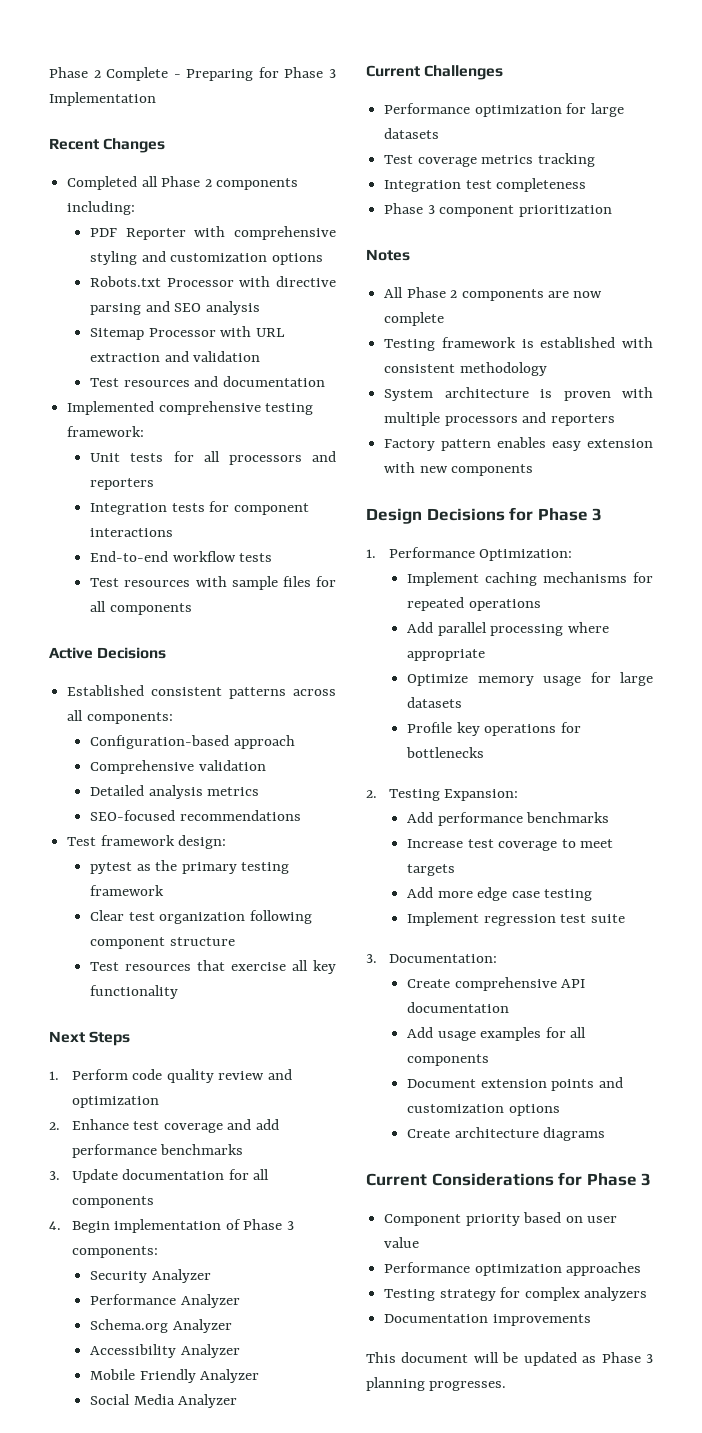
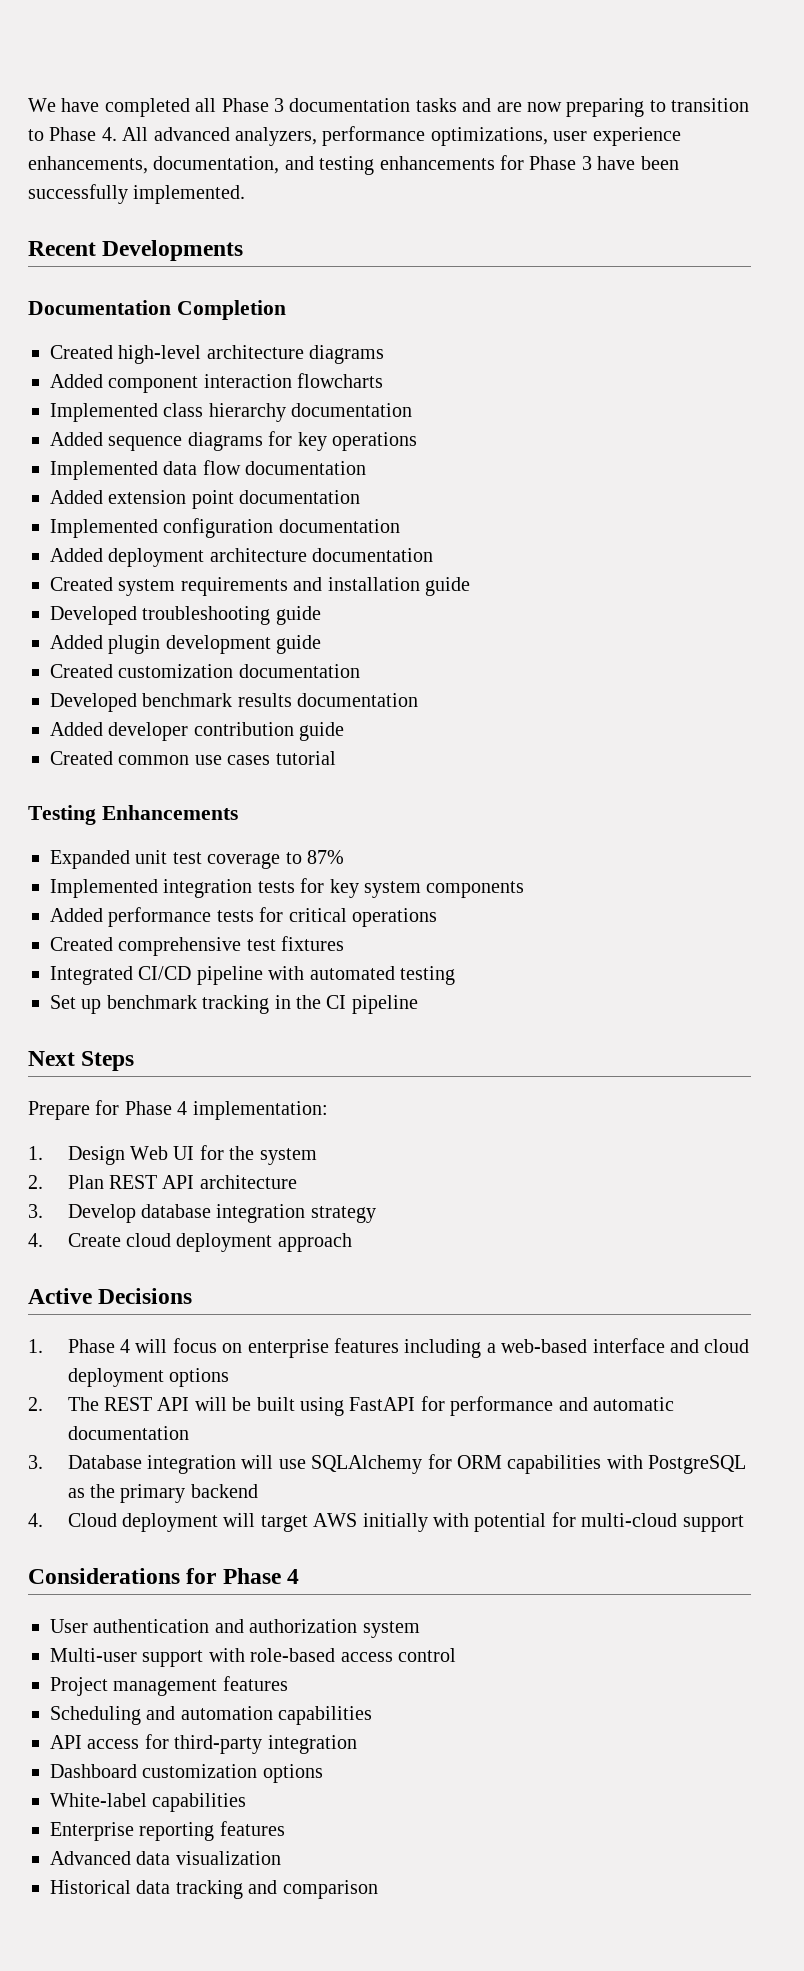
[49,67,336,81] [49,92,156,106] [49,138,166,153] [67,176,298,190] [67,201,136,215] [90,226,336,240] [90,251,323,265] [90,276,336,287] [90,301,260,315] [90,326,285,340] [90,351,261,362] [90,376,325,387] [67,401,314,415] [67,426,145,437] [90,451,336,465] [90,478,155,490] [90,501,309,515] [90,528,174,537] [90,551,273,562] [90,576,336,590] [90,601,192,615] [49,647,167,659] [67,685,337,699] [67,710,173,724] [90,735,295,749] [90,760,266,774] [90,785,260,799] [90,810,301,821] [67,835,227,849] [90,860,289,874] [90,885,165,896] [90,910,312,924] [90,937,235,949] [90,960,336,974] [90,985,179,999] [49,1031,131,1046] [49,1069,292,1083] [72,1096,160,1108] [49,1119,279,1133] [72,1144,244,1158] [49,1169,270,1183] [72,1196,155,1208] [49,1219,294,1233] [72,1246,159,1258] [90,1269,211,1283] [90,1294,240,1308] [90,1319,232,1333] [90,1344,240,1358] [90,1369,260,1383] [90,1394,238,1408] [366,65,504,80] [384,103,624,117] [384,128,440,139] [384,153,595,167] [384,178,587,192] [384,203,612,217] [366,249,410,261] [384,287,603,301] [384,312,445,326] [384,337,653,351] [384,362,547,376] [384,387,653,401] [384,412,615,426] [384,437,653,451] [384,462,534,476] [366,507,603,524] [366,547,573,561] [407,572,653,586] [407,597,541,611] [407,622,609,636] [407,649,486,661] [407,672,653,686] [407,697,463,708] [407,722,581,736] [406,747,485,758] [366,789,519,801] [407,812,610,826] [407,839,613,851] [407,864,456,876] [407,887,592,901] [407,912,625,926] [366,954,498,963] [407,977,586,991] [407,1002,510,1013] [407,1027,586,1041] [407,1054,490,1066] [407,1077,623,1091] [407,1104,560,1116] [407,1127,606,1141] [366,1172,652,1186] [384,1212,617,1226] [384,1237,420,1248] [384,1262,642,1276] [384,1287,647,1301] [384,1314,591,1326] [366,1352,653,1366] [366,1377,507,1391] Phase 2 Complete - Preparing for Phase 3 Implementation // Recent Changes // Completed all Phase 2 components including: // PDF Reporter with comprehensive styling and customization options // Robots.txt Processor with directive parsing and SEO analysis // Sitemap Processor with URL extraction and validation // Test resources and documentation // Implemented comprehensive testing framework: // Unit tests for all processors and reporters // Integration tests for component interactions // End-to-end workflow tests // Test resources with sample files for all components // Active Decisions // Established consistent patterns across all components: // Configuration-based approach // Comprehensive validation // Detailed analysis metrics // SEO-focused recommendations // Test framework design: // pytest as the primary testing framework // Clear test organization following component structure // Test resources that exercise all key functionality // Next Steps // 1. Perform code quality review and optimization // 2. Enhance test coverage and add performance benchmarks // 3. Update documentation for all components // 4. Begin implementation of Phase 3 components: // Security Analyzer // Performance Analyzer // Schema.org Analyzer // Accessibility Analyzer // Mobile Friendly Analyzer // Social Media Analyzer // Current Challenges // Performance optimization for large datasets // Test coverage metrics tracking // Integration test completeness // Phase 3 component prioritization // Notes // All Phase 2 components are now complete // Testing framework is established with consistent methodology // System architecture is proven with multiple processors and reporters // Factory pattern enables easy extension with new components // Design Decisions for Phase 3 // 1. Performance Optimization: // Implement caching mechanisms for repeated operations // Add parallel processing where appropriate // Optimize memory usage for large datasets // Profile key operations for bottlenecks // 2. Testing Expansion: // Add performance benchmarks // Increase test coverage to meet targets // Add more edge case testing // Implement regression test suite // 3. Documentation: // Create comprehensive API documentation // Add usage examples for all components // Document extension points and customization options // Create architecture diagrams // Current Considerations for Phase 3 // Component priority based on user value // Performance optimization approaches // Testing strategy for complex analyzers // Documentation improvements // This document will be updated as Phase 3 planning progresses. -> [28,98,750,117] [28,126,681,146] [28,155,679,175] [28,184,246,204] [28,240,244,261] [28,300,286,320] [50,345,385,364] [50,373,384,393] [50,403,413,422] [50,431,417,451] [50,460,367,480] [50,490,361,509] [50,518,400,538] [50,548,434,567] [50,577,470,596] [50,606,321,625] [50,635,322,654] [50,664,360,678] [50,693,419,712] [50,722,345,741] [50,751,336,765] [28,805,238,825] [50,850,344,869] [50,878,525,898] [50,907,437,927] [50,936,345,956] [50,966,455,985] [50,995,418,1014] [28,1051,135,1071] [28,1100,328,1120] [28,1145,317,1165] [28,1175,297,1189] [28,1204,376,1223] [28,1233,352,1252] [28,1288,193,1304] [28,1338,750,1358] [67,1368,230,1387] [28,1396,675,1416] [67,1426,189,1440] [28,1454,747,1474] [67,1484,258,1503] [28,1512,744,1532] [28,1568,300,1584] [50,1619,420,1638] [50,1648,456,1667] [50,1676,288,1696] [50,1706,373,1725] [50,1734,357,1754] [50,1764,323,1783] [50,1793,247,1812] [50,1821,285,1841] [50,1851,281,1865] [50,1880,378,1899] We have completed all Phase 3 documentation tasks and are now preparing to transition to Phase 4. All advanced analyzers, performance optimizations, user experience enhancements, documentation, and testing enhancements for Phase 3 have been successfully implemented. // Recent Developments // Documentation Completion // Created high-level architecture diagrams // Added component interaction flowcharts // Implemented class hierarchy documentation // Added sequence diagrams for key operations // Implemented data flow documentation // Added extension point documentation // Implemented configuration documentation // Added deployment architecture documentation // Created system requirements and installation guide // Developed troubleshooting guide // Added plugin development guide // Created customization documentation // Developed benchmark results documentation // Added developer contribution guide // Created common use cases tutorial // Testing Enhancements // Expanded unit test coverage to 87% // Implemented integration tests for key system components // Added performance tests for critical operations // Created comprehensive test fixtures // Integrated CI/CD pipeline with automated testing // Set up benchmark tracking in the CI pipeline // Next Steps // Prepare for Phase 4 implementation: // 1. Design Web UI for the system // 2. Plan REST API architecture // 3. Develop database integration strategy // 4. Create cloud deployment approach // Active Decisions // 1. Phase 4 will focus on enterprise features including a web-based interface and cloud deployment options // 2. The REST API will be built using FastAPI for performance and automatic documentation // 3. Database integration will use SQLAlchemy for ORM capabilities with PostgreSQL as the primary backend // 4. Cloud deployment will target AWS initially with potential for multi-cloud support // Considerations for Phase 4 // User authentication and authorization system // Multi-user support with role-based access control // Project management features // Scheduling and automation capabilities // API access for third-party integration // Dashboard customization options // White-label capabilities // Enterprise reporting features // Advanced data visualization // Historical data tracking and comparison

